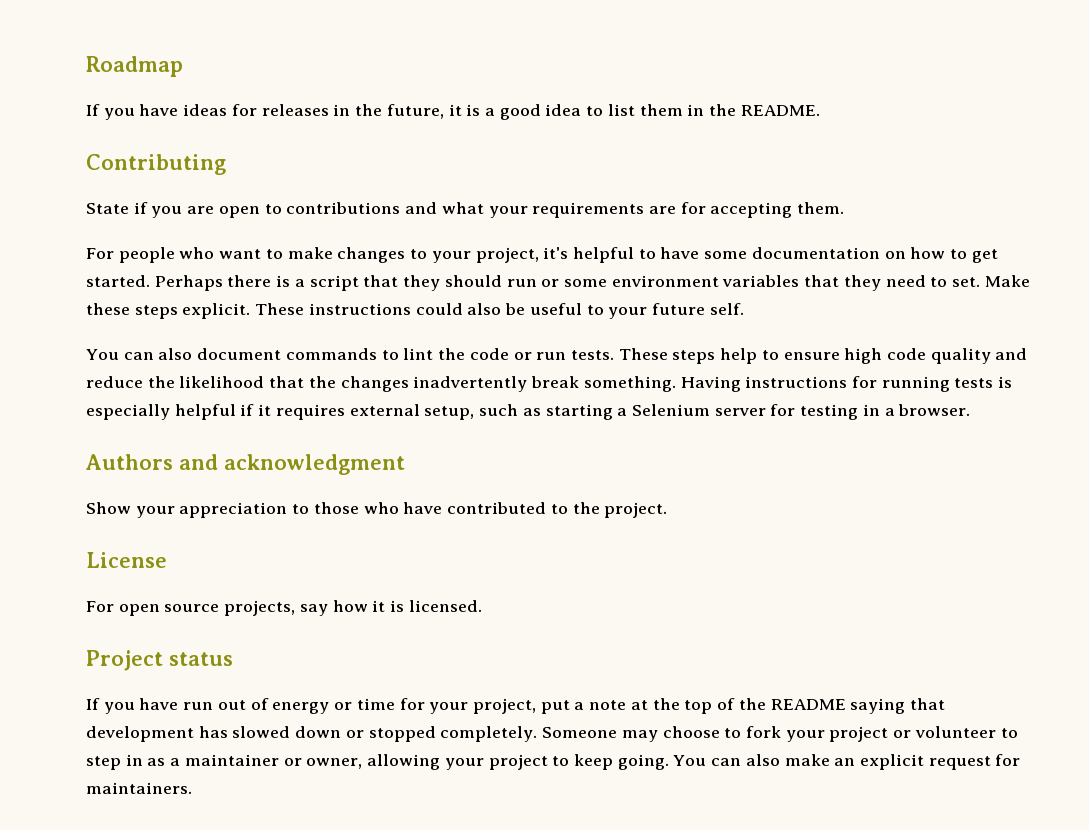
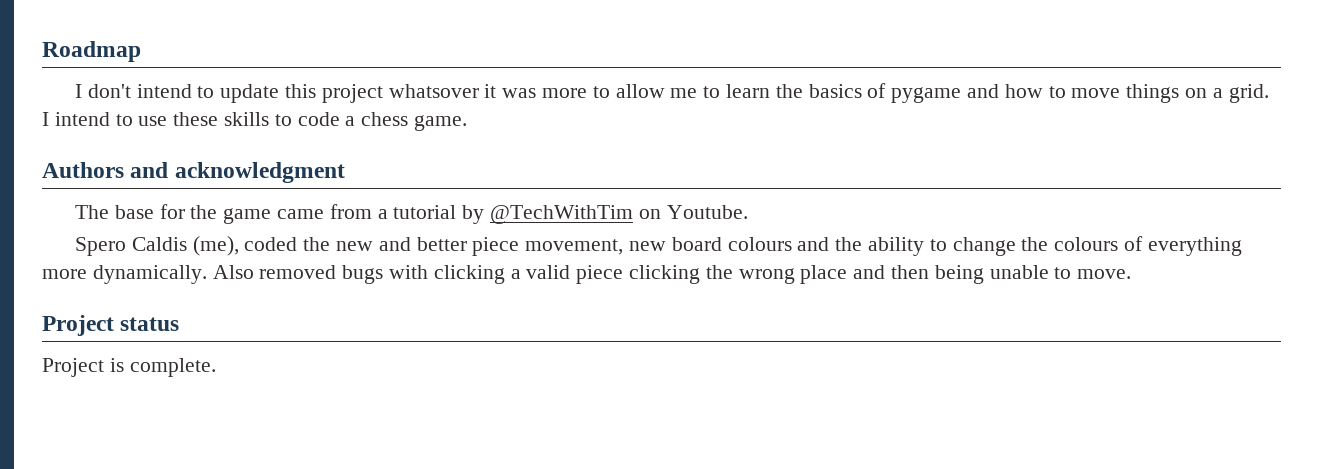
[86,104,820,120] [86,154,226,175] [86,202,845,218] [86,247,998,263] [86,275,1030,291] [86,303,744,319] [86,348,1028,364] [86,376,1013,392] [86,404,971,420] [86,454,405,475] [86,502,668,518] [86,552,167,568] [86,600,482,616] [86,650,233,671] [86,698,945,714] [86,726,1018,742] [86,754,1021,770] [86,782,192,794] If you have ideas for releases in the future, it is a good idea to list them in the README. // Contributing // State if you are open to contributions and what your requirements are for accepting them. // For people who want to make changes to your project, it's helpful to have some documentation on how to get started. Perhaps there is a script that they should run or some environment variables that they need to set. Make these steps explicit. These instructions could also be useful to your future self. // You can also document commands to lint the code or run tests. These steps help to ensure high code quality and reduce the likelihood that the changes inadvertently break something. Having instructions for running tests is especially helpful if it requires external setup, such as starting a Selenium server for testing in a browser. // Authors and acknowledgment // Show your appreciation to those who have contributed to the project. // License // For open source projects, say how it is licensed. // Project status // If you have run out of energy or time for your project, put a note at the top of the README saying that development has slowed down or stopped completely. Someone may choose to fork your project or volunteer to step in as a maintainer or owner, allowing your project to keep going. You can also make an explicit request for maintainers. -> [74,83,1269,103] [42,112,468,131] [42,162,345,183] [74,204,748,224] [74,236,1242,256] [42,265,1132,284] [42,315,180,336] [42,358,216,377] I don't intend to update this project whatsover it was more to allow me to learn the basics of pygame and how to move things on a grid. I intend to use these skills to code a chess game. // Authors and acknowledgment // The base for the game came from a tutorial by @TechWithTim on Youtube. // Spero Caldis (me), coded the new and better piece movement, new board colours and the ability to change the colours of everything more dynamically. Also removed bugs with clicking a valid piece clicking the wrong place and then being unable to move. // Project status // Project is complete.

